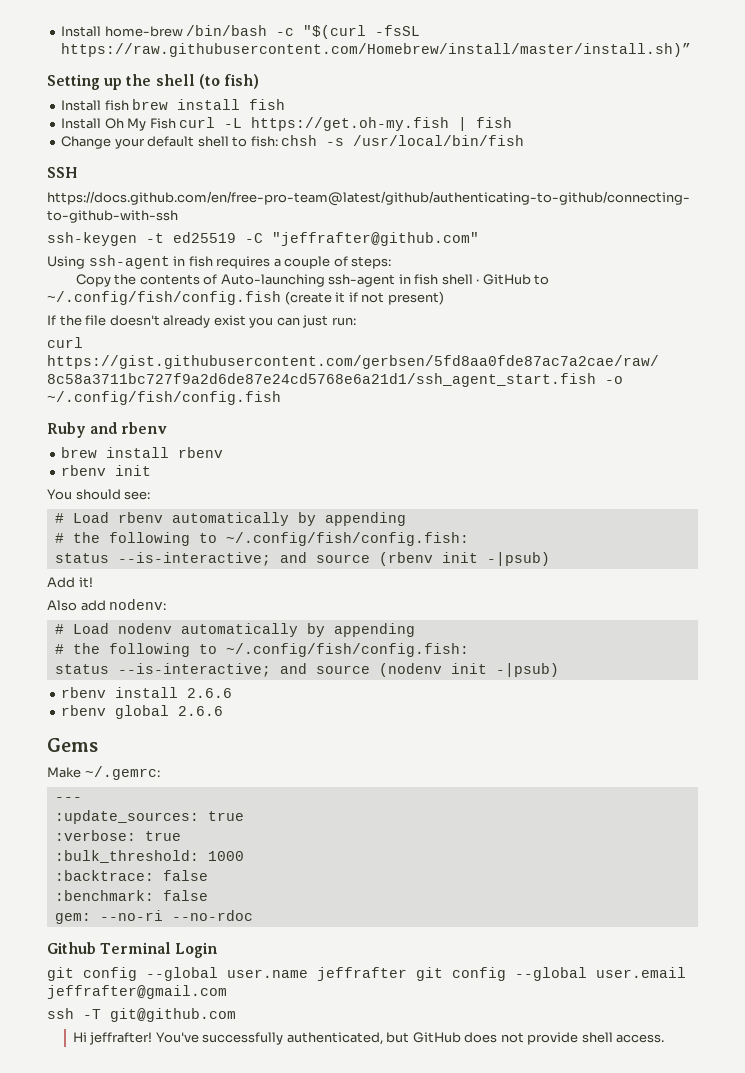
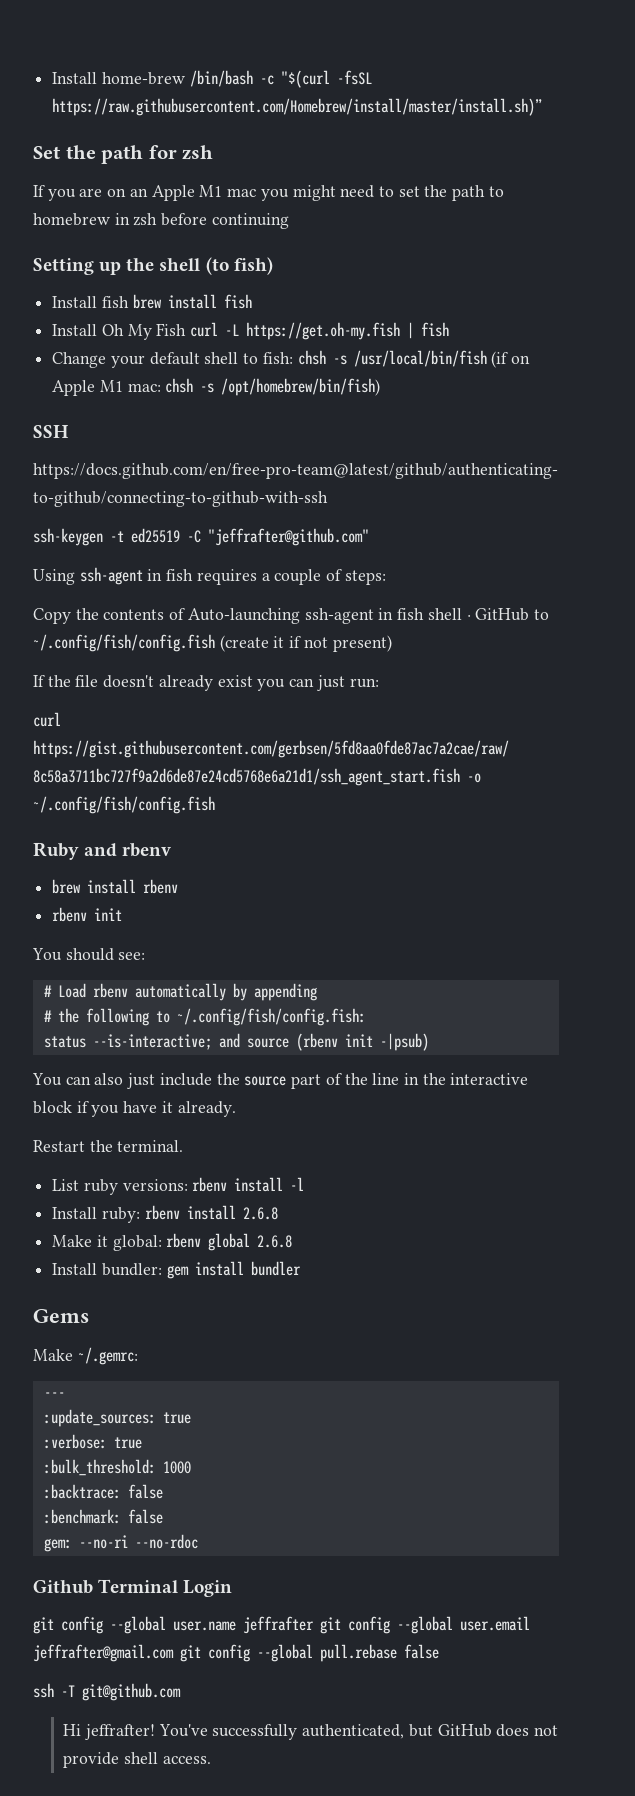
(692, 50) none -> [33,145,214,164] [33,185,504,201] [33,213,289,229] // Set the path for zsh // If you are on an Apple M1 mac you might need to set the path to homebrew in zsh before continuing
(525, 140) none -> [491,351,531,368] [52,378,381,396] (if on Apple M1 mac: chsh -s /opt/homebrew/bin/fish)
[47,577,93,588] [47,599,167,611] [54,623,415,637] [54,643,469,657] [54,663,559,677] [61,687,233,698] [61,705,224,719] Add it! // Also add nodenv: // # Load nodenv automatically by appending // # the following to ~/.config/fish/config.fish: // status --is-interactive; and source (nodenv init -|psub) // rbenv install 2.6.6 // rbenv global 2.6.6 -> [32,1073,529,1089] [33,1101,236,1117] [33,1140,184,1152] [52,1177,305,1195] [52,1205,278,1223] [52,1233,293,1251] [52,1261,301,1279] You can also just include the source part of the line in the interactive block if you have it already. // Restart the terminal. // List ruby versions: rbenv install -l // Install ruby: rbenv install 2.6.8 // Make it global: rbenv global 2.6.8 // Install bundler: gem install bundler
(227, 992) none -> [180,1644,439,1662] git config --global pull.rebase false

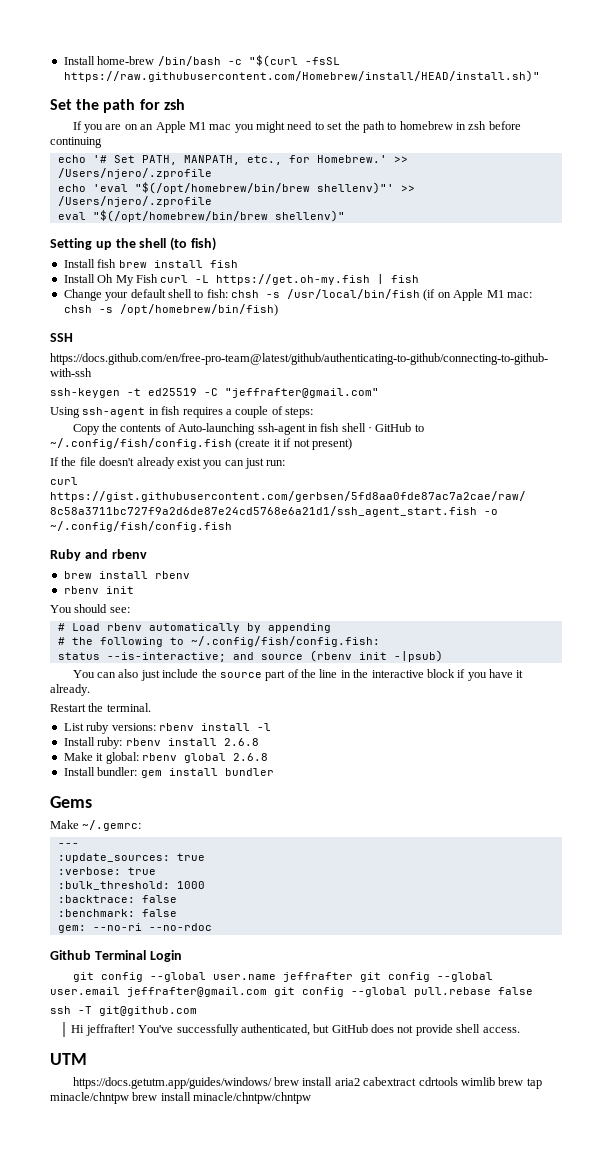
[52,98,543,116] https://raw.githubusercontent.com/Homebrew/install/master/install.sh)” -> [63,70,540,82] https://raw.githubusercontent.com/Homebrew/install/HEAD/install.sh)"
(289, 221) none -> [57,155,408,165] [57,168,212,179] [57,182,415,194] [57,196,212,207] [57,210,345,222] // echo '# Set PATH, MANPATH, etc., for Homebrew.' >> /Users/njero/.zprofile // echo 'eval "$(/opt/homebrew/bin/brew shellenv)"' >> /Users/njero/.zprofile // eval "$(/opt/homebrew/bin/brew shellenv)"
[208,528,369,546] "jeffrafter@github.com" -> [225,388,379,398] "jeffrafter@gmail.com"
(211, 1760) none -> [50,1053,87,1065] [72,1077,542,1089] [50,1092,312,1104] // UTM // https://docs.getutm.app/guides/windows/ brew install aria2 cabextract cdrtools wimlib brew tap minacle/chntpw brew install minacle/chntpw/chntpw

